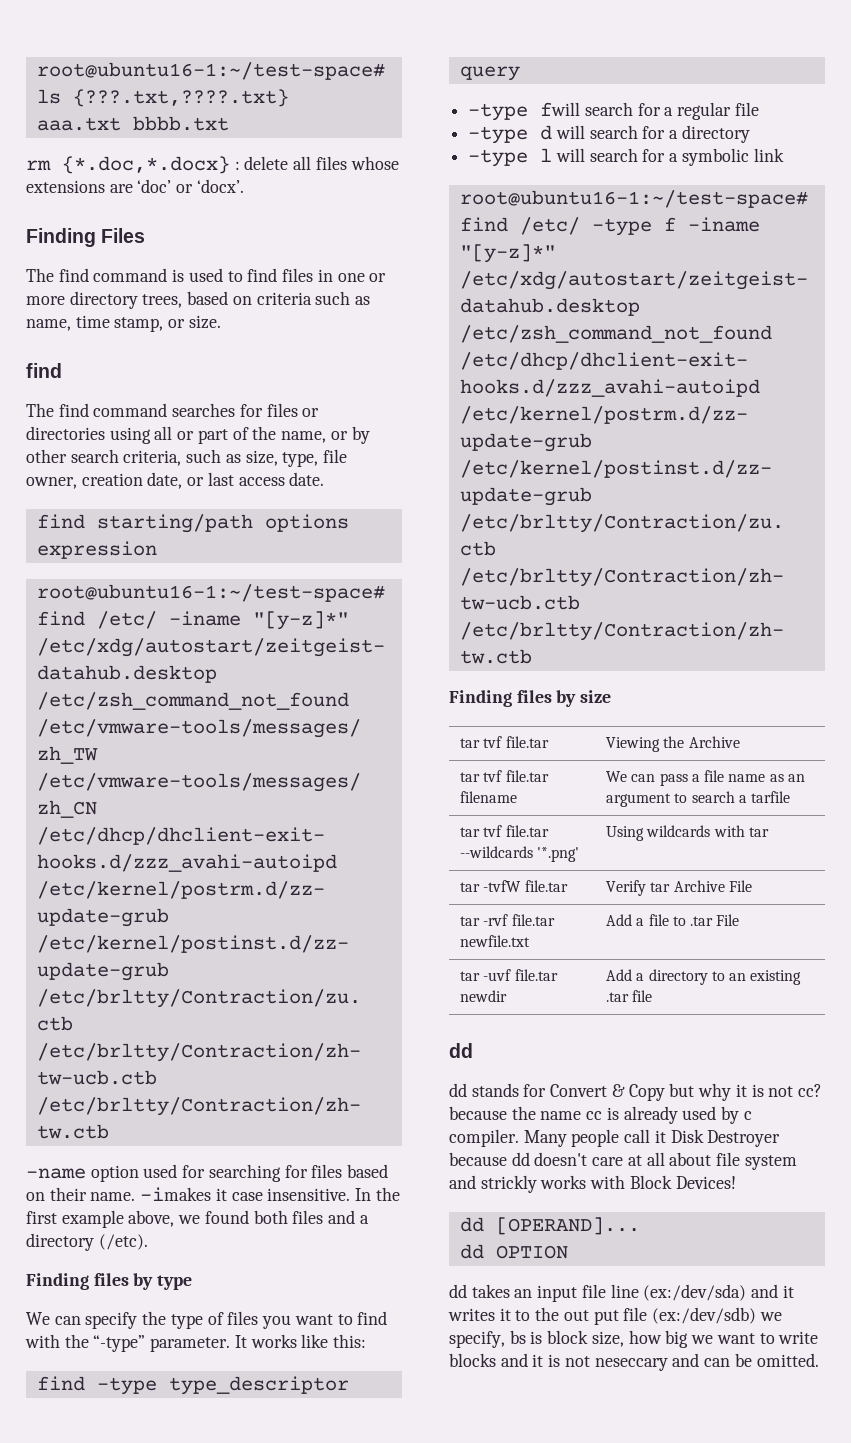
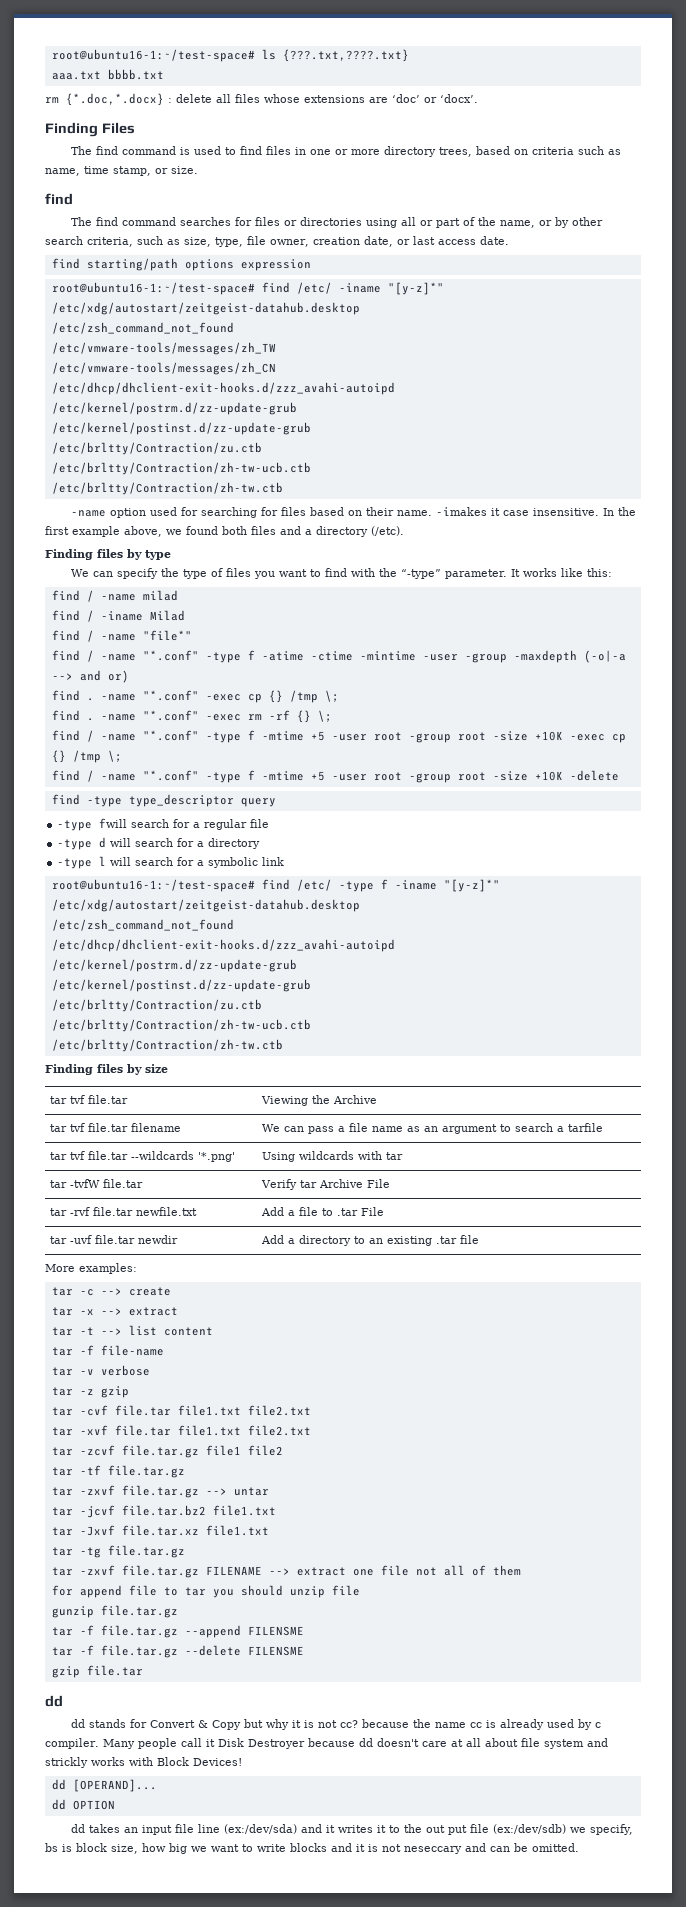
(367, 1341) none -> [51,590,178,602] [51,610,185,622] [51,630,192,642] [51,650,626,663] [51,670,129,683] [51,690,339,703] [51,710,332,723] [51,730,626,743] [51,750,122,763] [51,770,619,783] // find / -name milad // find / -iname Milad // find / -name "file*" // find / -name "*.conf" -type f -atime -ctime -mintime -user -group -maxdepth (-o|-a --> and or) // find . -name "*.conf" -exec cp {} /tmp \; // find . -name "*.conf" -exec rm -rf {} \; // find / -name "*.conf" -type f -mtime +5 -user root -group root -size +10K -exec cp {} /tmp \; // find / -name "*.conf" -type f -mtime +5 -user root -group root -size +10K -delete
(653, 996) none -> [45,1263,137,1274] [51,1287,171,1296] [51,1307,178,1316] [51,1325,213,1336] [51,1345,164,1356] [51,1365,150,1376] [51,1386,129,1398] [51,1405,311,1416] [51,1425,311,1436] [51,1445,283,1458] [51,1465,185,1478] [51,1485,269,1498] [51,1505,276,1518] [51,1525,269,1536] [51,1545,185,1558] [51,1565,521,1578] [51,1585,360,1598] [51,1605,178,1618] [51,1625,304,1638] [51,1645,304,1658] [51,1665,143,1678] // More examples: // tar -c --> create // tar -x --> extract // tar -t --> list content // tar -f file-name // tar -v verbose // tar -z gzip // tar -cvf file.tar file1.txt file2.txt // tar -xvf file.tar file1.txt file2.txt // tar -zcvf file.tar.gz file1 file2 // tar -tf file.tar.gz // tar -zxvf file.tar.gz --> untar // tar -jcvf file.tar.bz2 file1.txt // tar -Jxvf file.tar.xz file1.txt // tar -tg file.tar.gz // tar -zxvf file.tar.gz FILENAME --> extract one file not all of them // for append file to tar you should unzip file // gunzip file.tar.gz // tar -f file.tar.gz --append FILENSME // tar -f file.tar.gz --delete FILENSME // gzip file.tar

